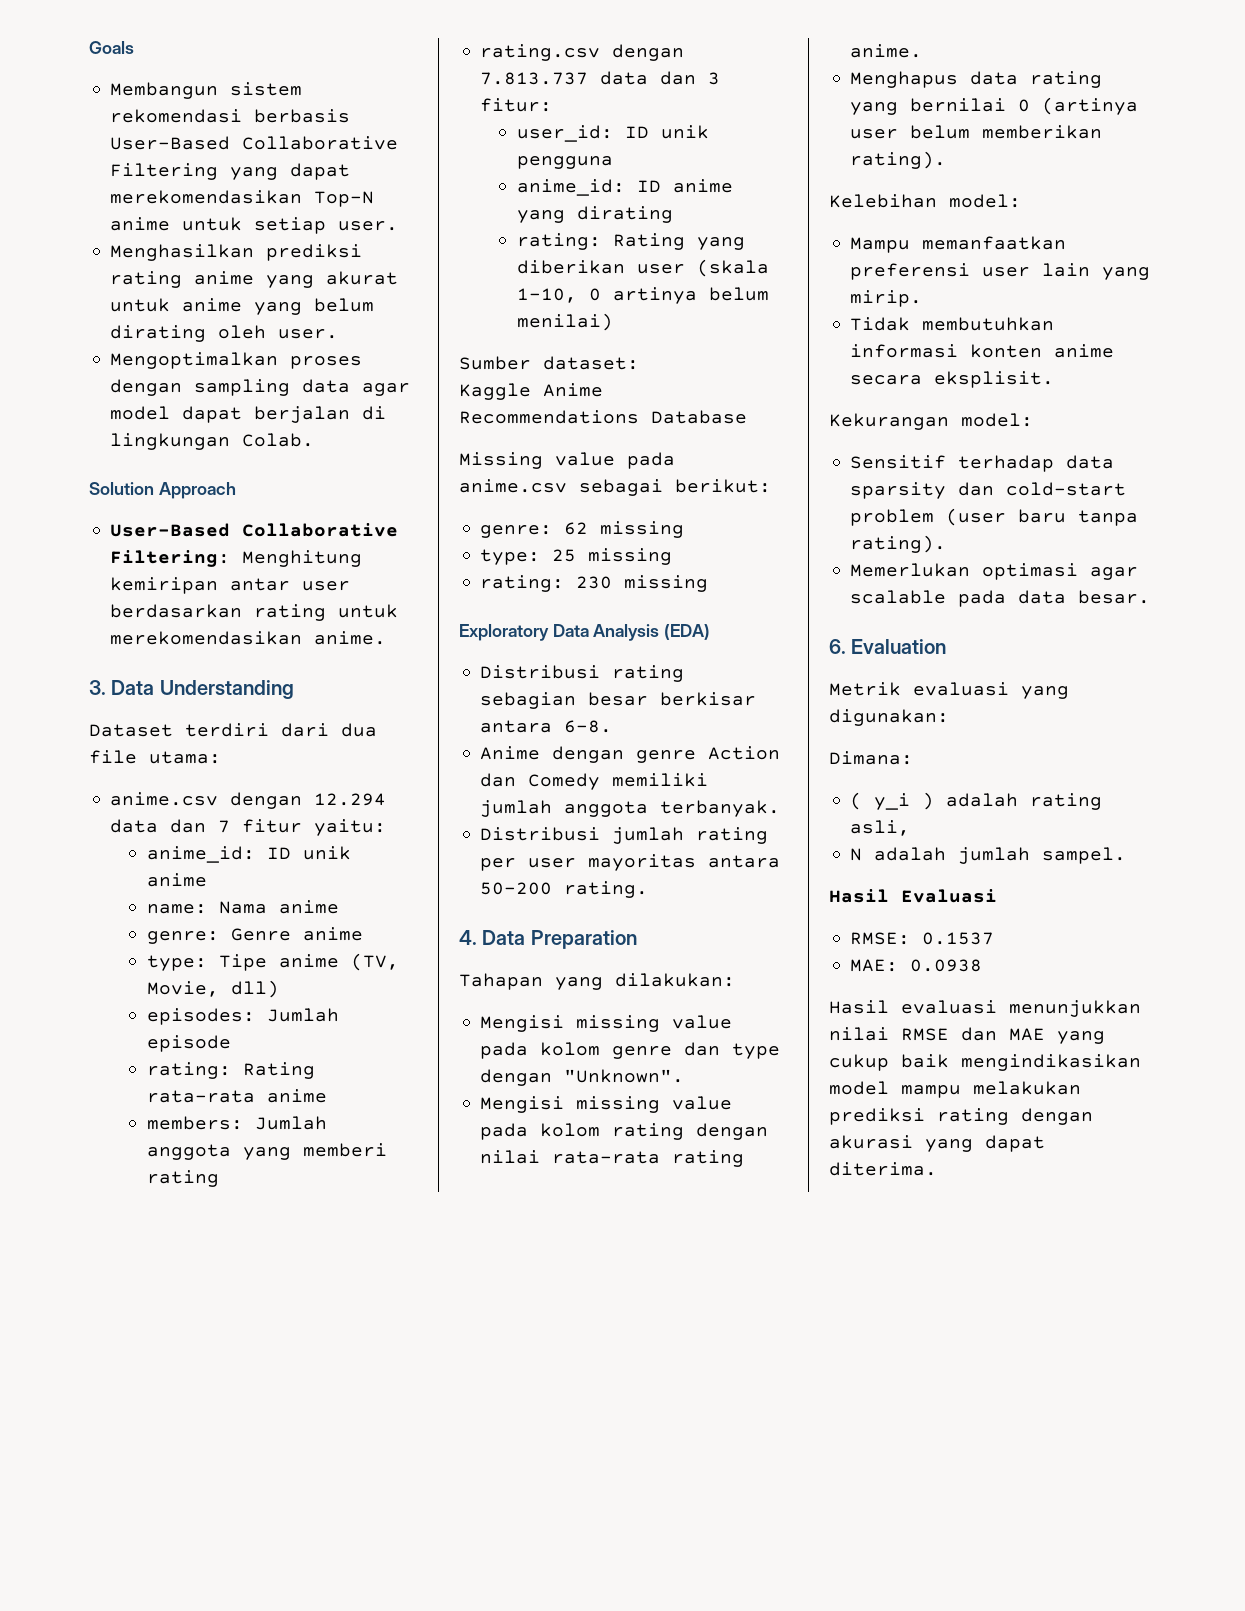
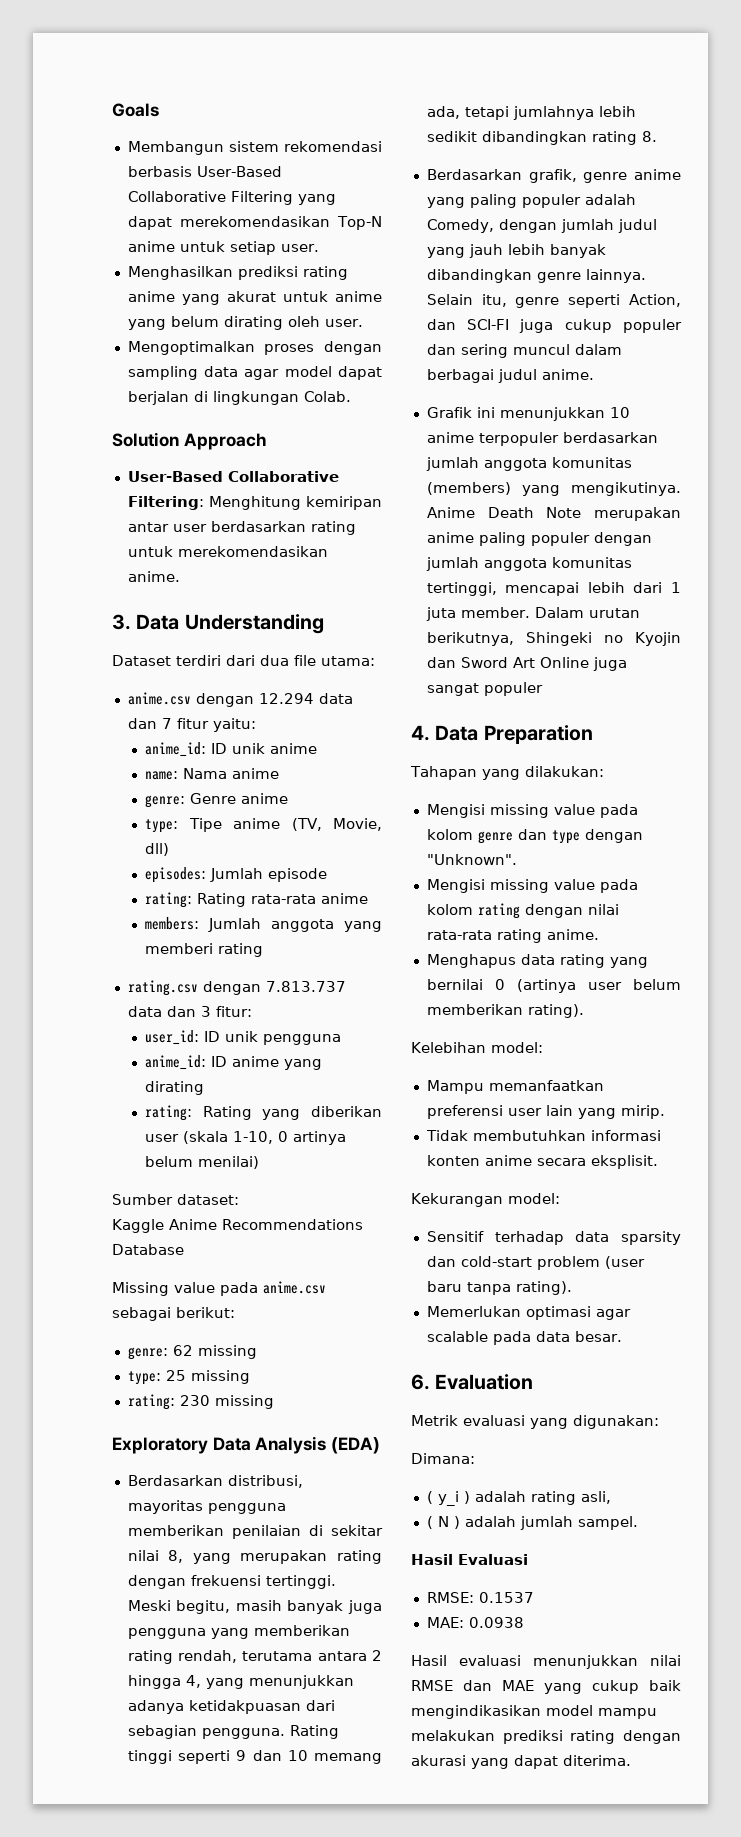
[480,665,685,682] [480,692,757,709] [480,720,613,733] [480,746,781,763] [480,773,709,790] [480,800,781,817] [480,827,769,844] [480,854,781,871] [480,881,649,898] Distribusi rating sebagian besar berkisar antara 6-8. // Anime dengan genre Action dan Comedy memiliki jumlah anggota terbanyak. // Distribusi jumlah rating per user mayoritas antara 50-200 rating. -> [127,1475,303,1488] [127,1500,286,1514] [127,1525,383,1539] [127,1550,382,1564] [127,1575,336,1589] [127,1600,382,1614] [127,1625,350,1639] [127,1650,382,1664] [127,1675,354,1689] [127,1700,335,1714] [127,1725,339,1739] [127,1750,382,1764] [426,106,636,120] [426,131,657,145] [426,169,681,183] [426,194,636,208] [426,219,657,233] [426,244,606,258] [426,269,646,283] [426,294,681,308] [426,319,682,333] [426,344,622,358] [426,369,594,383] [426,407,630,421] [426,432,658,446] [425,457,632,471] [426,482,681,496] [426,507,681,521] [426,532,652,546] [425,557,632,571] [426,582,681,596] [425,607,640,621] [426,632,682,646] [426,657,627,671] [426,682,543,696] Berdasarkan distribusi, mayoritas pengguna memberikan penilaian di sekitar nilai 8, yang merupakan rating dengan frekuensi tertinggi. Meski begitu, masih banyak juga pengguna yang memberikan rating rendah, terutama antara 2 hingga 4, yang menunjukkan adanya ketidakpuasan dari sebagian pengguna. Rating tinggi seperti 9 dan 10 memang ada, tetapi jumlahnya lebih sedikit dibandingkan rating 8. // Berdasarkan grafik, genre anime yang paling populer adalah Comedy, dengan jumlah judul yang jauh lebih banyak dibandingkan genre lainnya. Selain itu, genre seperti Action, dan SCI-FI juga cukup populer dan sering muncul dalam berbagai judul anime. // Grafik ini menunjukkan 10 anime terpopuler berdasarkan jumlah anggota komunitas (members) yang mengikutinya. Anime Death Note merupakan anime paling populer dengan jumlah anggota komunitas tertinggi, mencapai lebih dari 1 juta member. Dalam urutan berikutnya, Shingeki no Kyojin dan Sword Art Online juga sangat populer
[850,848,863,861] N -> [426,1516,460,1529] ( N )

